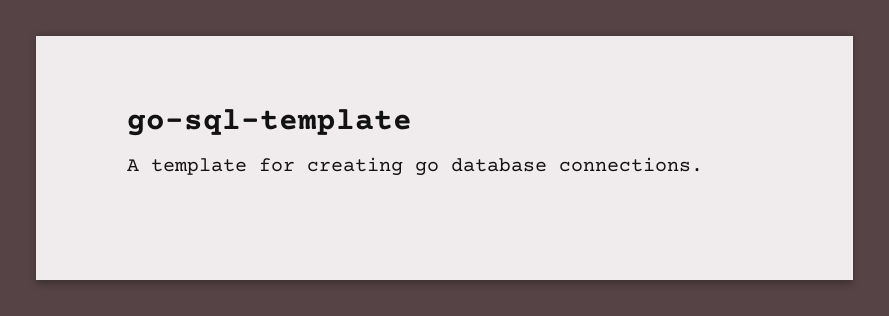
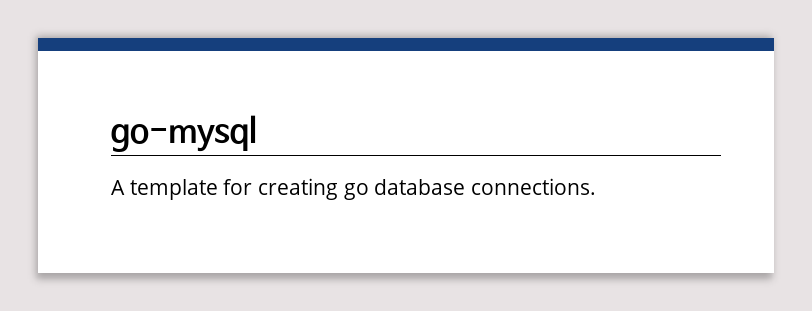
[127,109,412,136] go-sql-template -> [111,115,257,152] go-mysql

